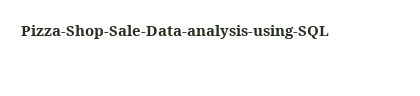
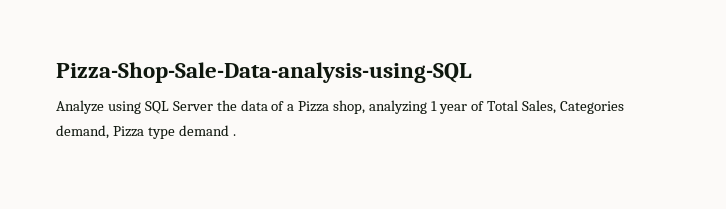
(329, 32) none -> [56,100,624,114] [56,125,236,139] // Analyze using SQL Server the data of a Pizza shop, analyzing 1 year of Total Sales, Categories demand, Pizza type demand .

